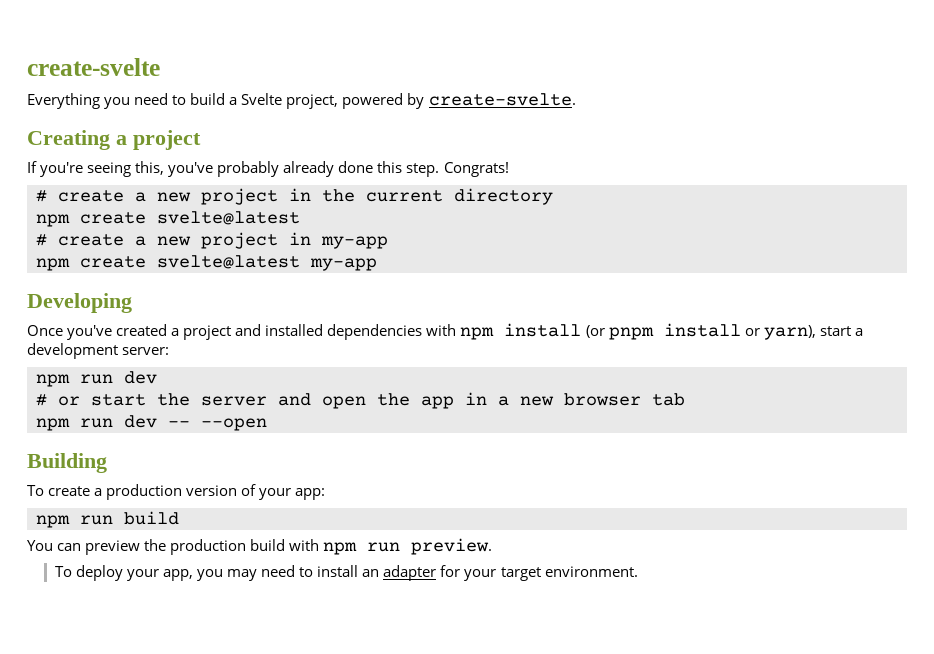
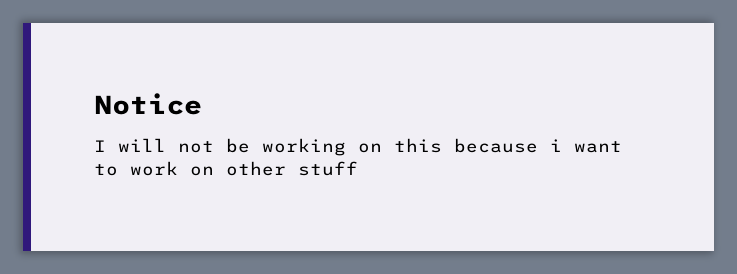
[27,58,160,76] [27,93,576,109] [27,130,201,150] [27,161,509,177] [36,188,553,205] [36,211,300,227] [36,232,388,249] [36,255,377,271] [27,293,132,313] [27,323,863,340] [27,343,170,359] [36,371,157,387] [36,392,685,409] [36,415,267,431] [27,453,107,473] [27,484,326,500] [36,511,179,528] [27,538,493,555] [54,565,638,581] create-svelte // Everything you need to build a Svelte project, powered by create-svelte. // Creating a project // If you're seeing this, you've probably already done this step. Congrats! // # create a new project in the current directory // npm create svelte@latest // # create a new project in my-app // npm create svelte@latest my-app // Developing // Once you've created a project and installed dependencies with npm install (or pnpm install or yarn), start a development server: // npm run dev // # or start the server and open the app in a new browser tab // npm run dev -- --open // Building // To create a production version of your app: // npm run build // You can preview the production build with npm run preview. // To deploy your app, you may need to install an adapter for your target environment. -> [94,93,202,115] [94,138,622,156] [94,161,358,176] Notice // I will not be working on this because i want to work on other stuff

